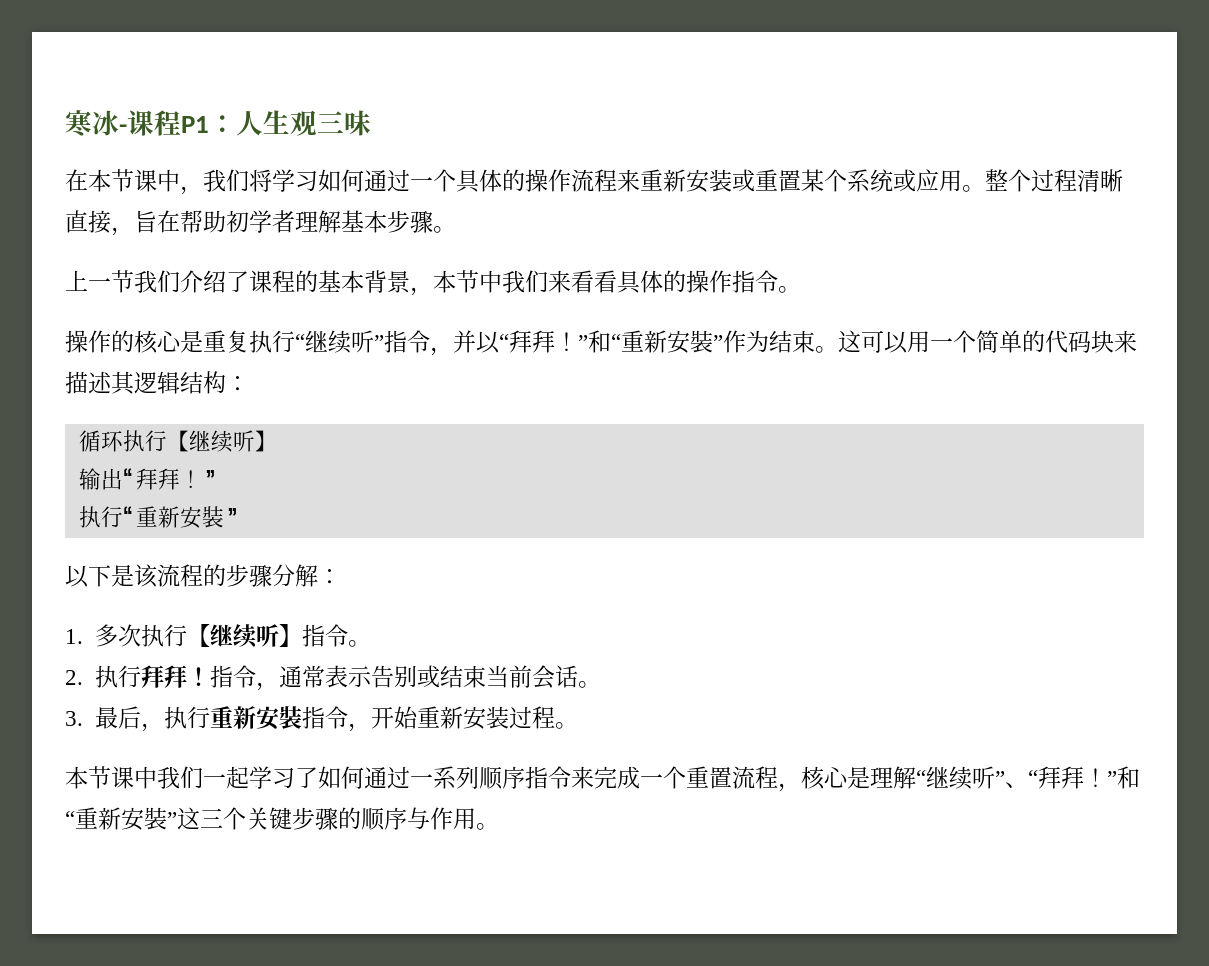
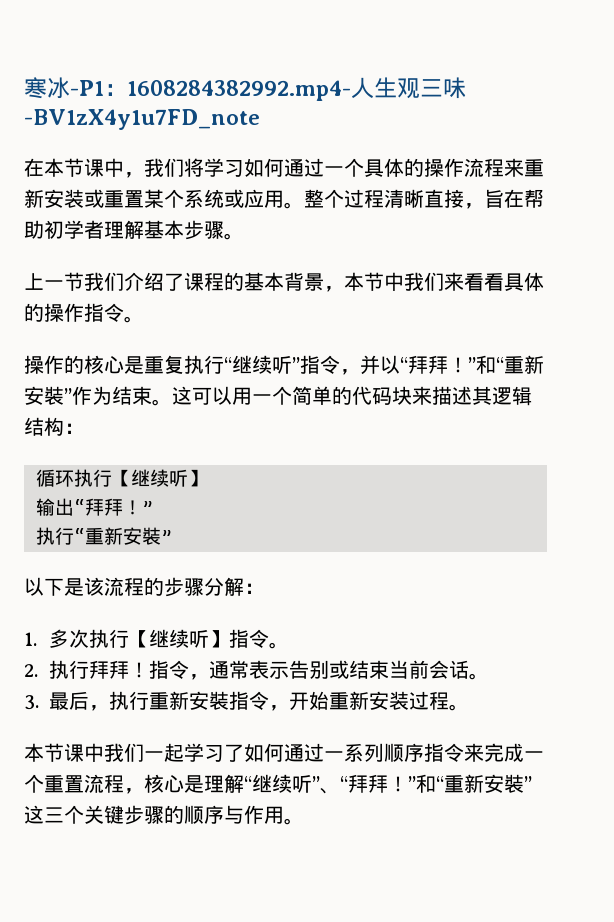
[119,110,236,136] -课程P1： -> [70,80,351,101] -P1：1608284382992.mp4-
(371, 123) none -> [24,109,260,130] -BV1zX4y1u7FD_note

